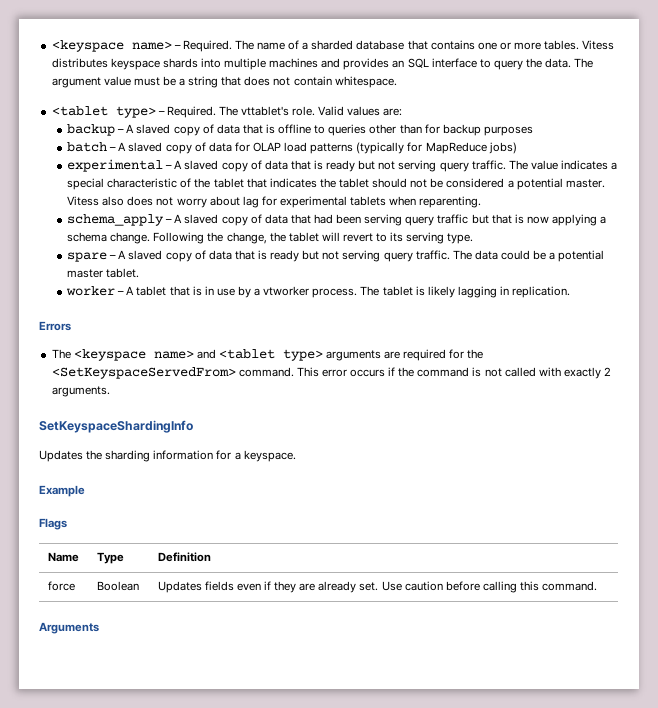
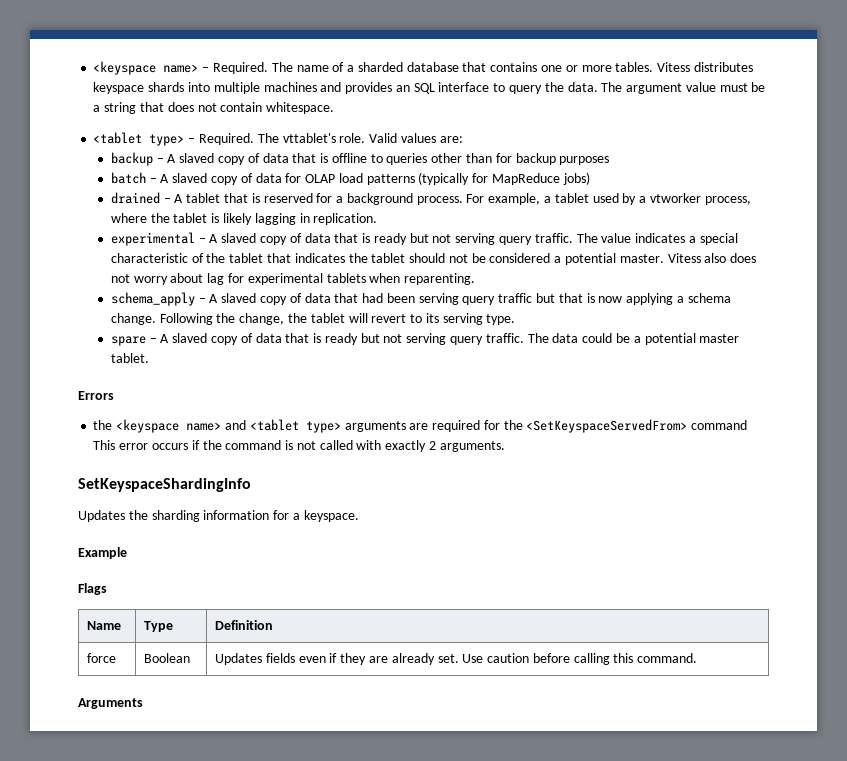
(517, 148) none -> [110,192,751,205] [110,213,378,225] // drained – A tablet that is reserved for a background process. For example, a tablet used by a vtworker process, where the tablet is likely lagging in replication.
[66,286,571,298] // worker – A tablet that is in use by a vtworker process. The tablet is likely lagging in replication. -> (149, 358) none
[51,349,71,359] The -> [93,420,113,430] the
[238,367,294,377] command. -> [691,420,748,430] command

